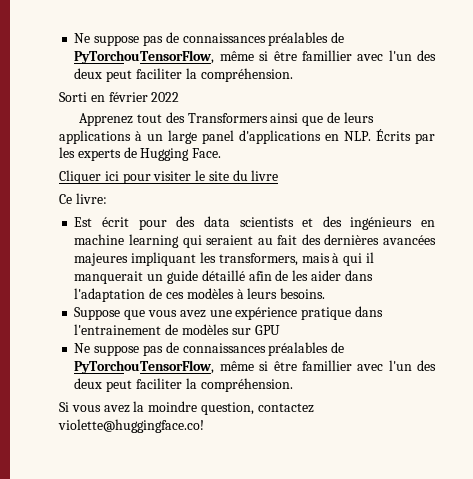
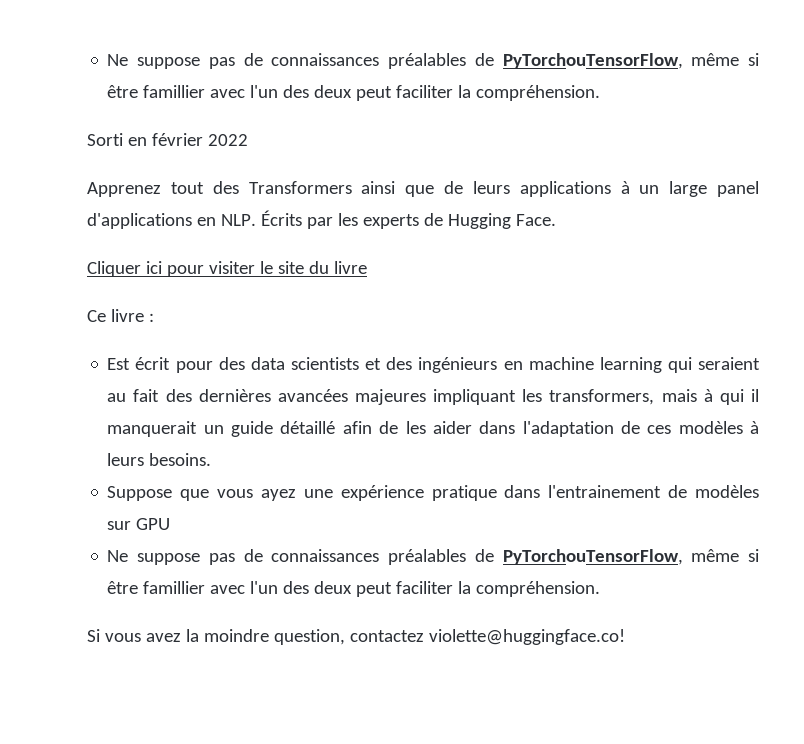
[75,193,107,204] livre: -> [110,309,154,322] livre :
[179,310,206,318] avez -> [260,489,296,501] ayez

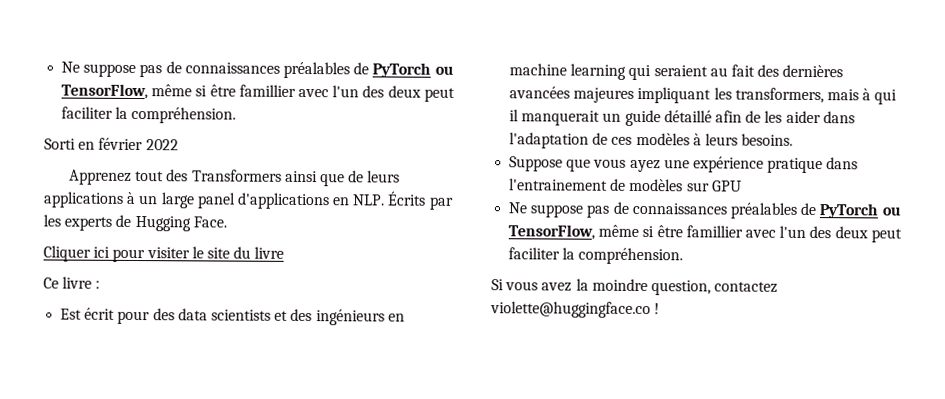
[107,53,683,69] Ne suppose pas de connaissances préalables de PyTorchouTensorFlow, -> [61,61,454,79] [61,83,149,100] Ne suppose pas de connaissances préalables de PyTorch ou TensorFlow,
[502,549,683,565] PyTorchouTensorFlow, -> [819,203,901,219] [508,224,596,240] PyTorch ou TensorFlow,
[428,629,625,645] violette@huggingface.co! -> [490,301,661,319] violette@huggingface.co !

